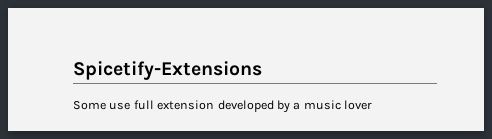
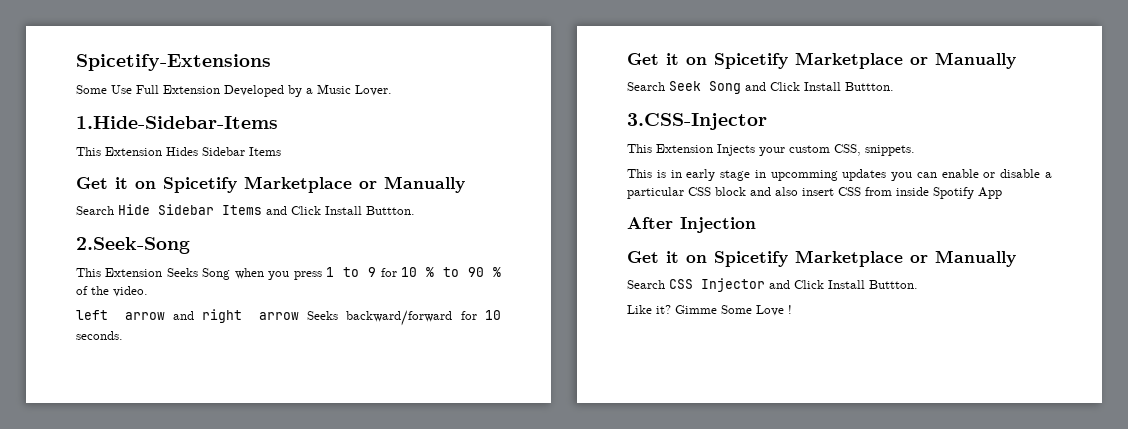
[109,100,372,113] use full extension developed by a music lover -> [111,84,392,97] [76,116,278,129] [76,147,281,156] [76,176,465,193] [76,204,415,215] [76,237,190,254] [76,267,502,280] [76,286,148,297] [76,309,502,326] [76,331,123,340] [627,52,1016,69] [627,81,894,94] [627,113,767,130] [627,144,915,156] [627,169,1052,181] [627,187,1002,199] [627,217,756,233] [627,250,1016,267] [627,278,918,292] [627,305,792,316] Use Full Extension Developed by a Music Lover. // 1.Hide-Sidebar-Items // This Extension Hides Sidebar Items // Get it on Spicetify Marketplace or Manually // Search Hide Sidebar Items and Click Install Buttton. // 2.Seek-Song // This Extension Seeks Song when you press 1 to 9 for 10 % to 90 % of the video. // left arrow and right arrow Seeks backward/forward for 10 seconds. // Get it on Spicetify Marketplace or Manually // Search Seek Song and Click Install Buttton. // 3.CSS-Injector // This Extension Injects your custom CSS, snippets. // This is in early stage in upcomming updates you can enable or disable a particular CSS block and also insert CSS from inside Spotify App // After Injection // Get it on Spicetify Marketplace or Manually // Search CSS Injector and Click Install Buttton. // Like it? Gimme Some Love !

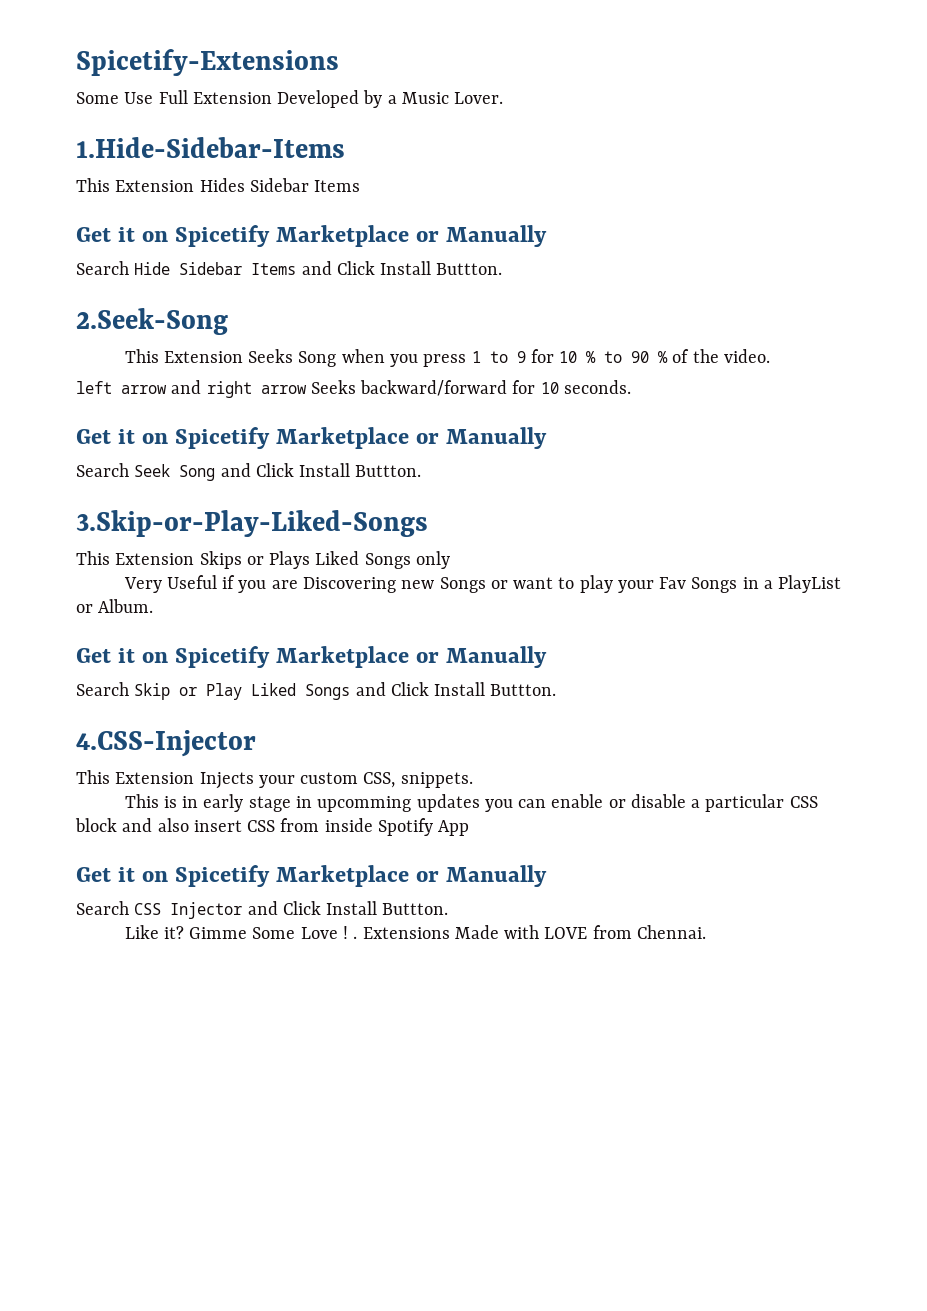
[627,113,767,130] 3.CSS-Injector -> [76,510,428,537] [76,551,450,569] [123,575,842,593] [76,599,154,613] [76,646,548,668] [76,682,557,700] [76,730,256,757] 3.Skip-or-Play-Liked-Songs // This Extension Skips or Plays Liked Songs only // Very Useful if you are Discovering new Songs or want to play your Fav Songs in a PlayList or Album. // Get it on Spicetify Marketplace or Manually // Search Skip or Play Liked Songs and Click Install Buttton. // 4.CSS-Injector
[627,217,756,233] // After Injection -> (470, 828) none
(792, 309) none -> [353,925,706,939] . Extensions Made with LOVE from Chennai.

